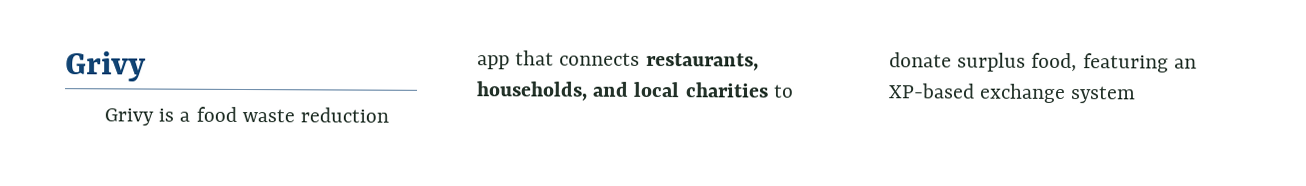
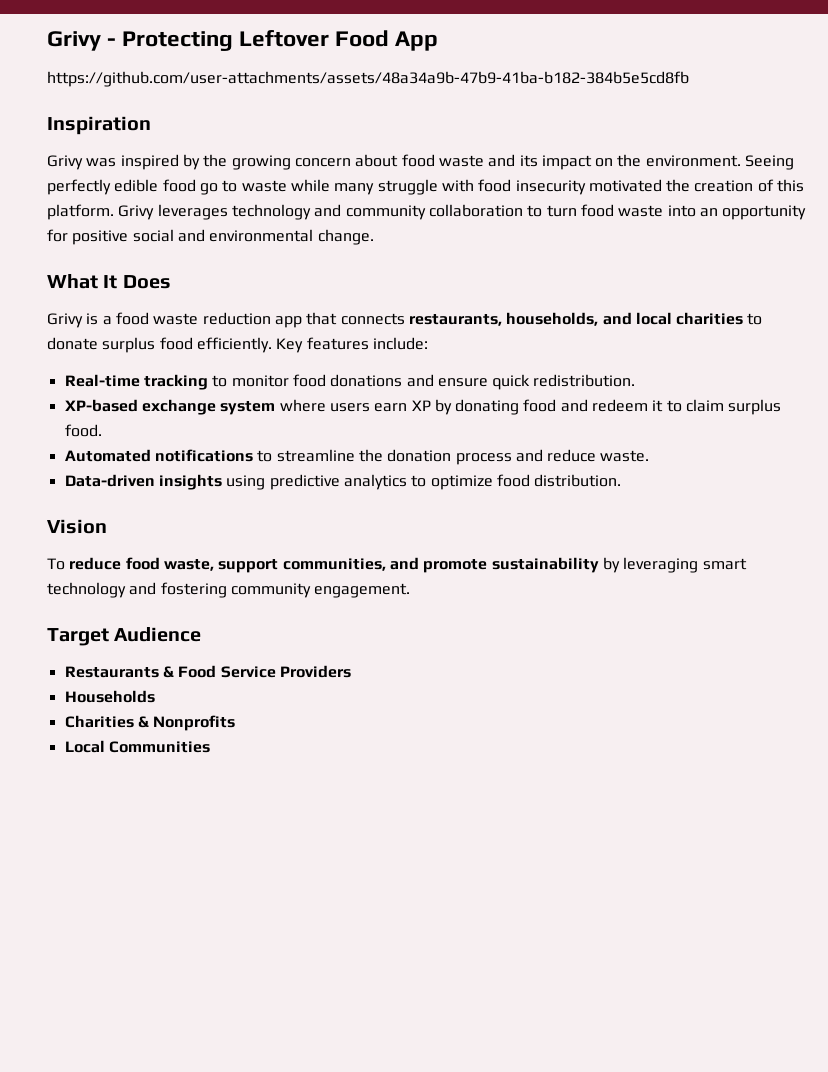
[65,51,146,82] Grivy -> [47,30,439,51] [47,71,689,87] [47,116,151,135] [47,154,795,170] [47,179,805,195] [47,204,807,220] [47,229,374,245] [47,274,171,289] Grivy - Protecting Leftover Food App // https://github.com/user-attachments/assets/48a34a9b-47b9-41ba-b182-384b5e5cd8fb // Inspiration // Grivy was inspired by the growing concern about food waste and its impact on the environment. Seeing perfectly edible food go to waste while many struggle with food insecurity motivated the creation of this platform. Grivy leverages technology and community collaboration to turn food waste into an opportunity for positive social and environmental change. // What It Does
[1031,52,1197,73] [888,83,1137,104] food, featuring an XP-based exchange system -> [159,337,428,353] [64,374,636,390] [64,399,782,415] [64,424,102,437] [64,449,650,465] [64,474,622,490] [47,519,107,534] [47,557,747,573] [47,582,411,598] [47,627,202,646] [64,665,351,678] [64,690,155,703] [64,715,236,731] [64,740,210,753] food efficiently. Key features include: // Real-time tracking to monitor food donations and ensure quick redistribution. // XP-based exchange system where users earn XP by donating food and redeem it to claim surplus food. // Automated notifications to streamline the donation process and reduce waste. // Data-driven insights using predictive analytics to optimize food distribution. // Vision // To reduce food waste, support communities, and promote sustainability by leveraging smart technology and fostering community engagement. // Target Audience // Restaurants & Food Service Providers // Households // Charities & Nonprofits // Local Communities

